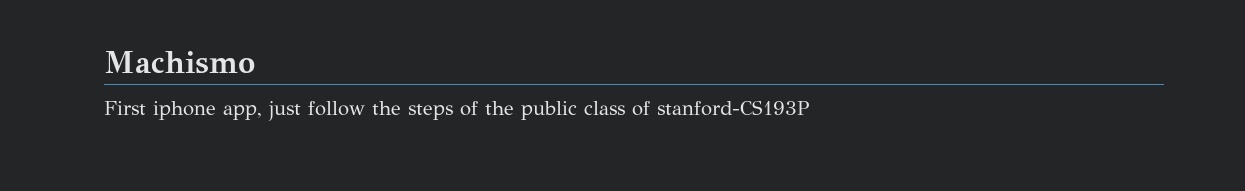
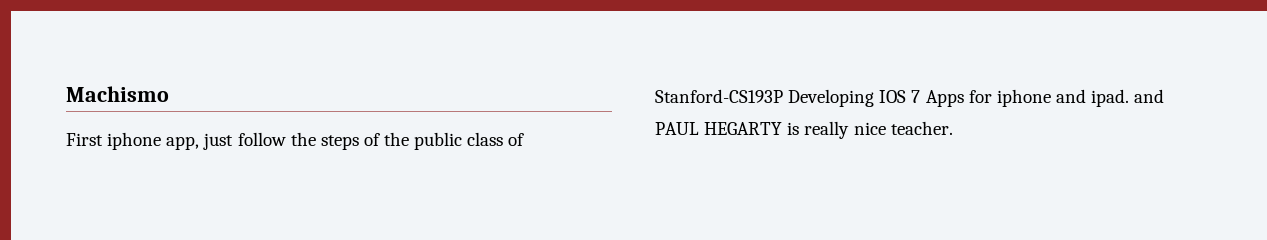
[657,100,809,116] stanford-CS193P -> [655,89,1165,107] [655,121,953,139] Stanford-CS193P Developing IOS 7 Apps for iphone and ipad. and PAUL HEGARTY is really nice teacher.

